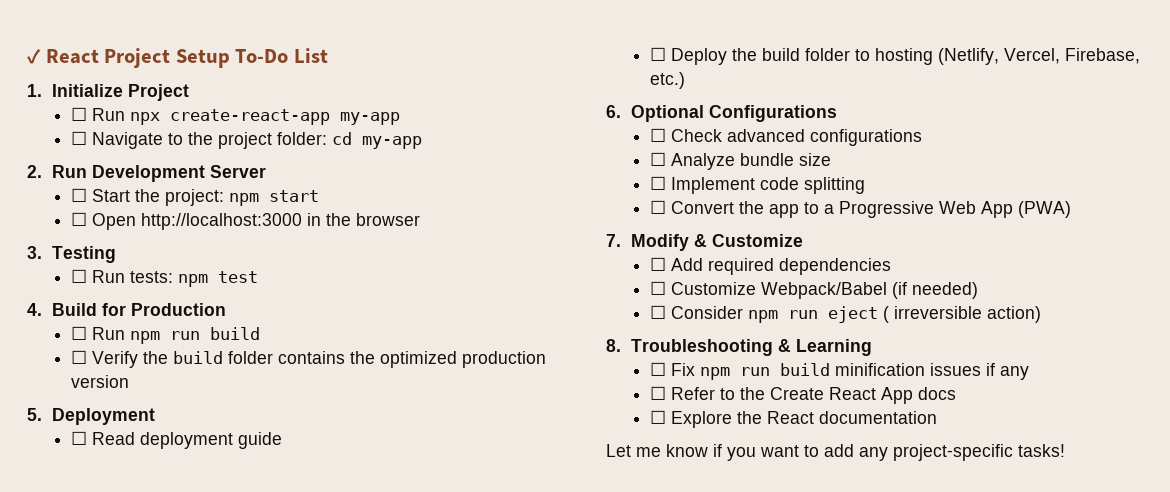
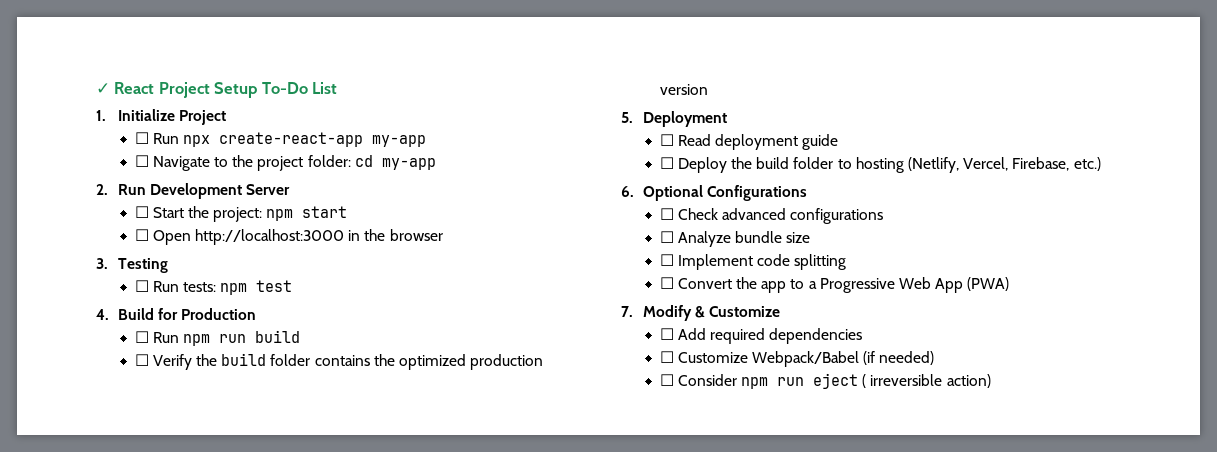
[606,339,872,356] [650,362,1030,380] [650,386,957,404] [650,410,938,428] [606,444,1065,461] // 8. Troubleshooting & Learning // ☐ Fix npm run build minification issues if any // ☐ Refer to the Create React App docs // ☐ Explore the React documentation // Let me know if you want to add any project-specific tasks! -> (991, 381) none

